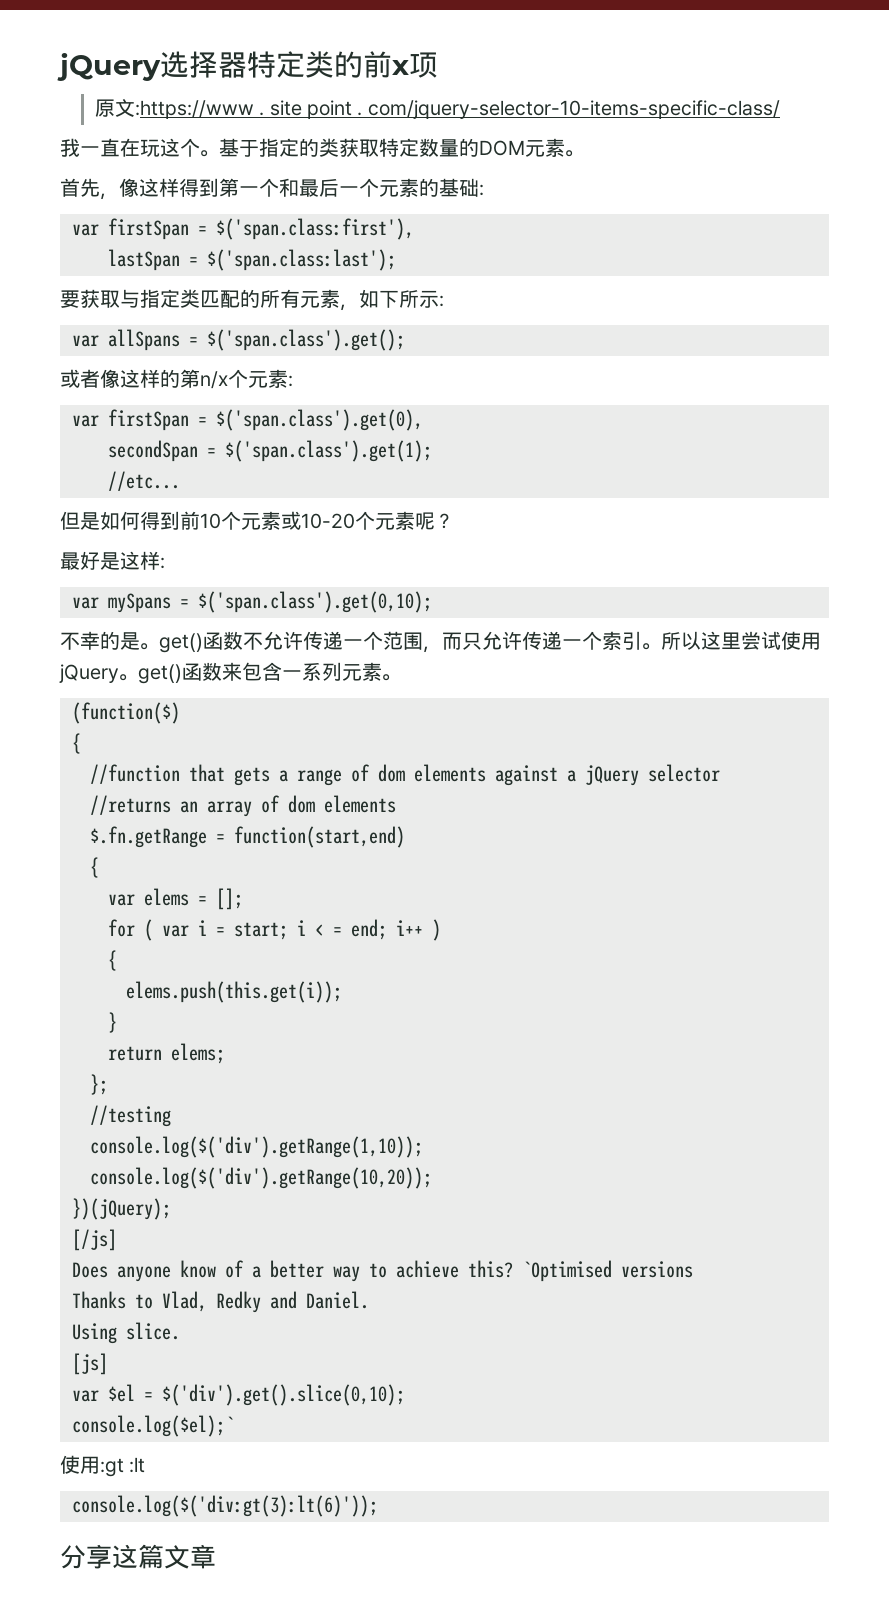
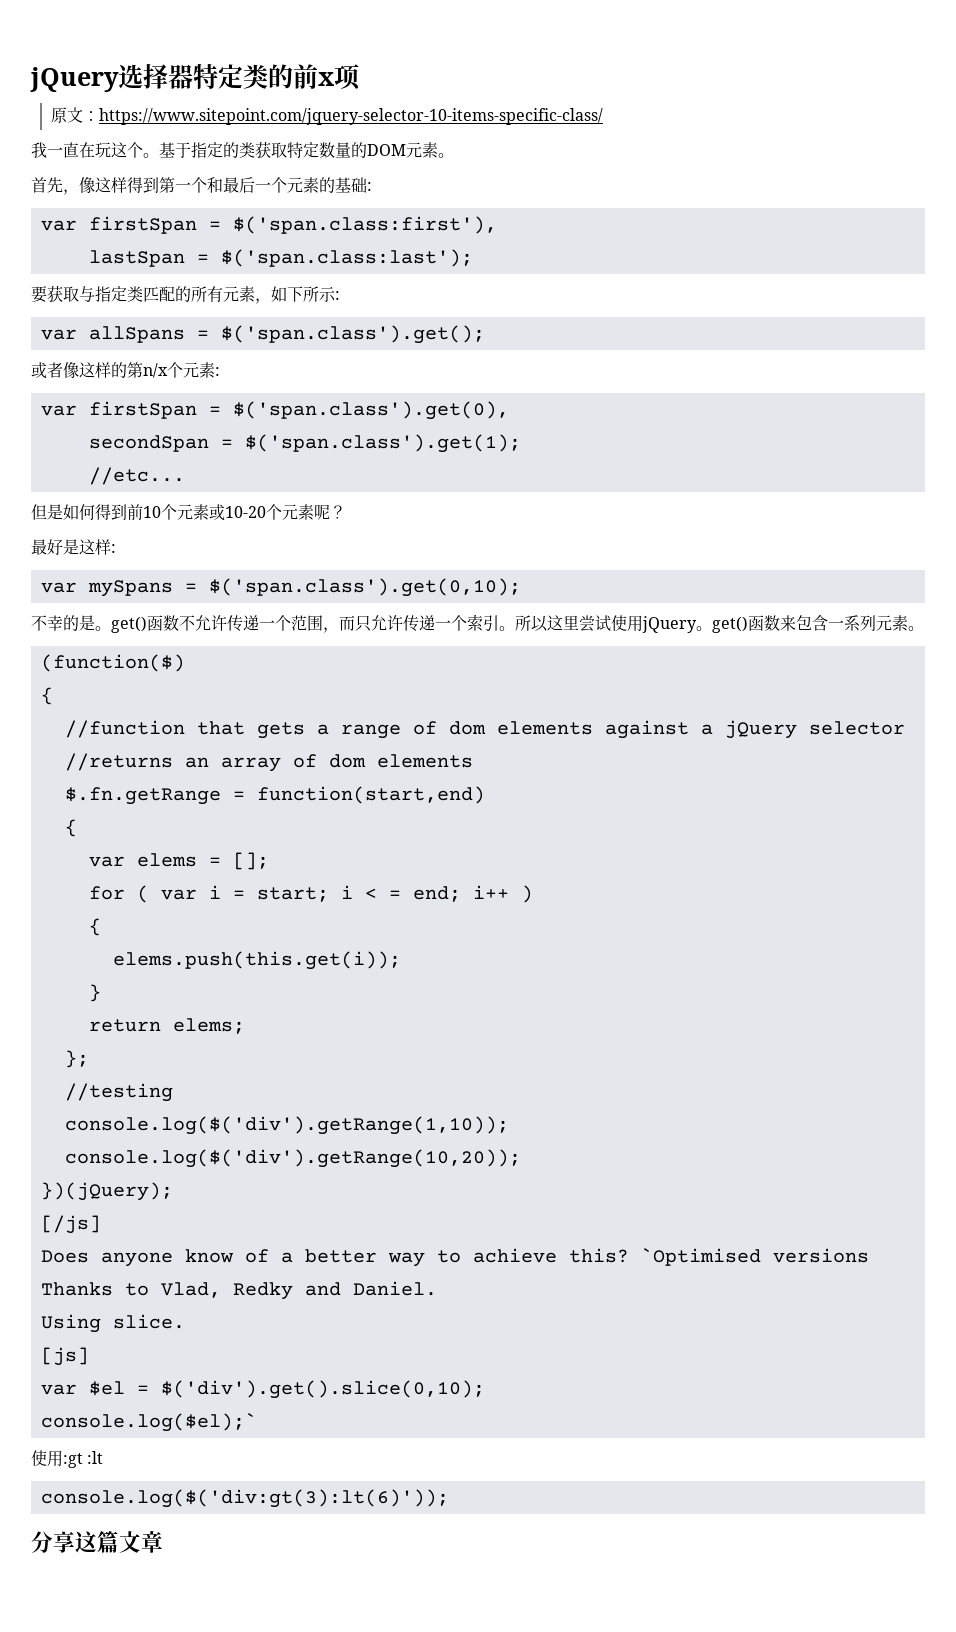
[134,100,780,119] :https://www . site point . com/jquery-selector-10-items-specific-class/ -> [82,108,603,125] ：https://www.sitepoint.com/jquery-selector-10-items-specific-class/

